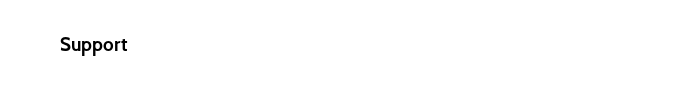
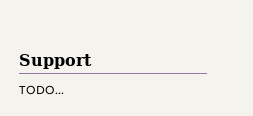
(128, 46) none -> [19,85,64,95] // TODO...

